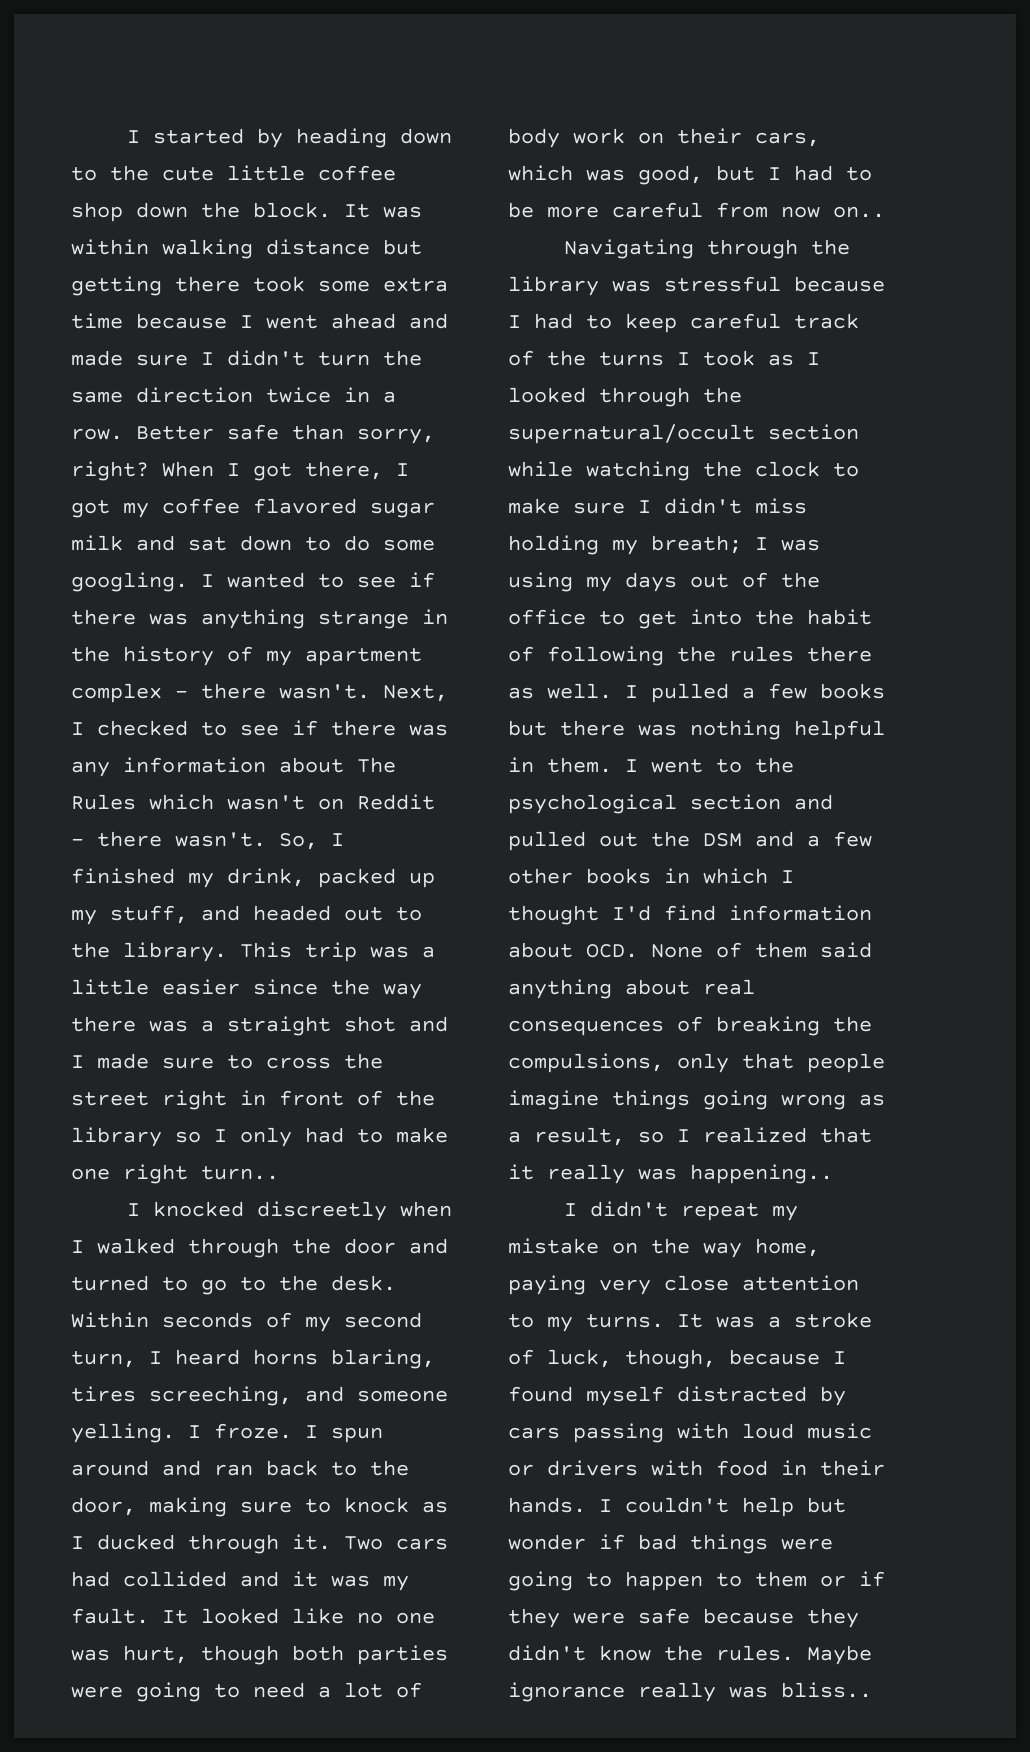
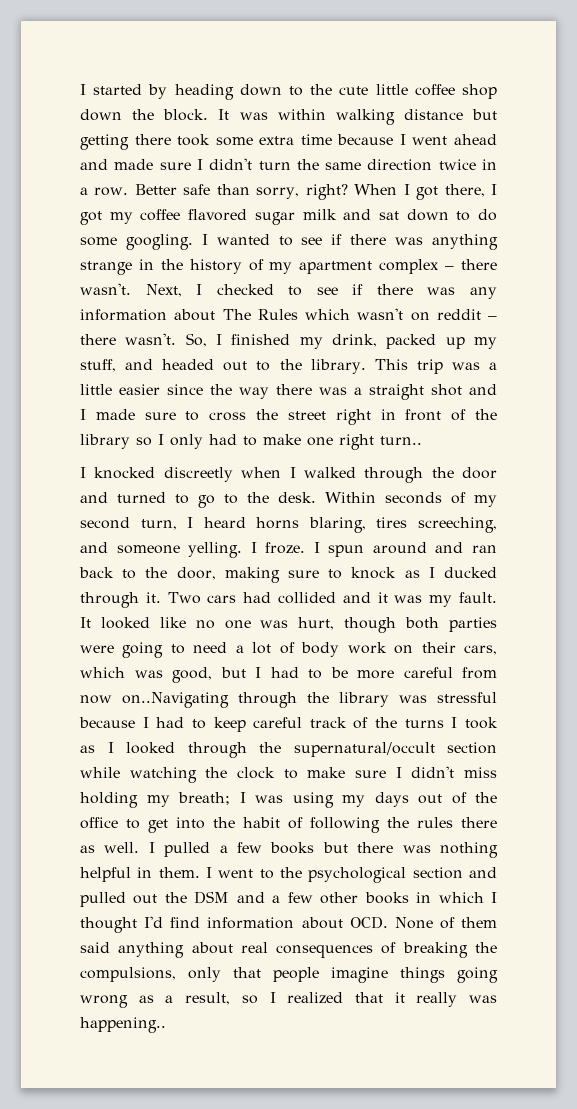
[357,794,435,810] Reddit -> [436,309,481,320] reddit
[833,206,885,218] [563,239,694,259] on.. // Navigating -> [122,692,229,708] on..Navigating
[563,1201,798,1221] [508,1238,820,1258] [508,1275,859,1295] [508,1312,872,1332] [508,1349,846,1369] [508,1386,846,1406] [508,1423,872,1443] [508,1460,885,1476] [508,1497,846,1517] [508,1534,833,1554] [508,1571,885,1591] [508,1608,859,1628] [508,1645,872,1665] [508,1682,872,1702] // I didn't repeat my mistake on the way home, paying very close attention to my turns. It was a stroke of luck, though, because I found myself distracted by cars passing with loud music or drivers with food in their hands. I couldn't help but wonder if bad things were going to happen to them or if they were safe because they didn't know the rules. Maybe ignorance really was bliss.. -> (166, 1025) none

